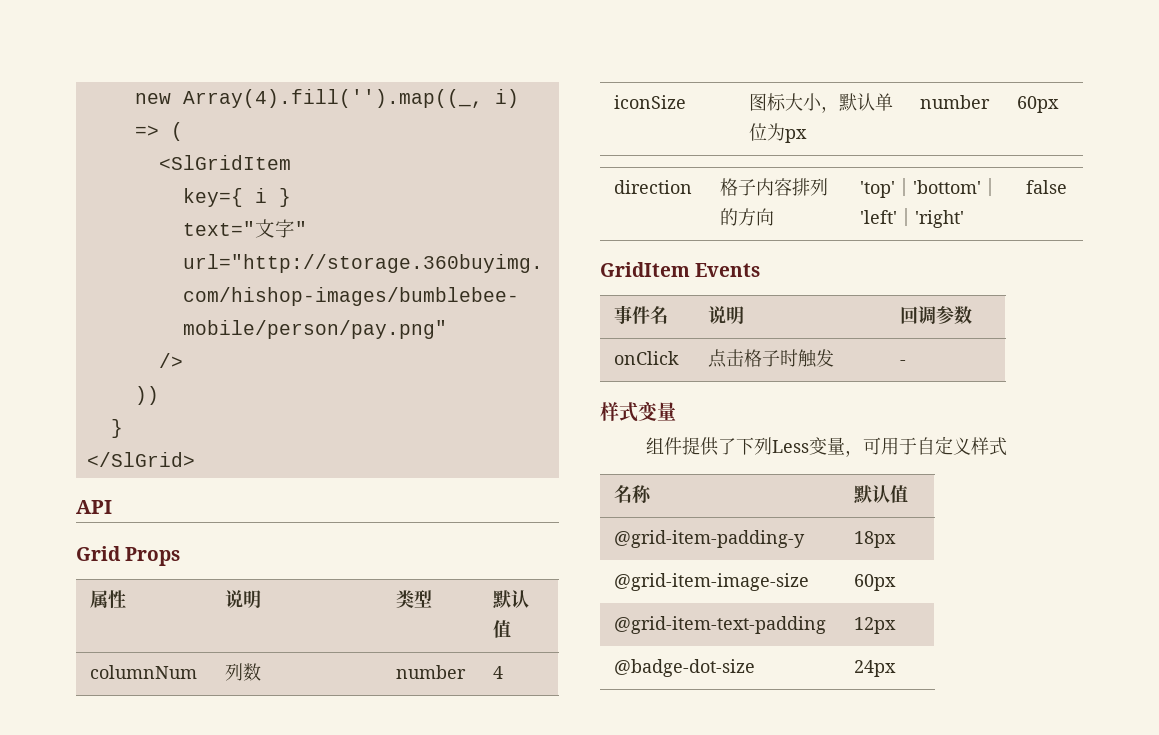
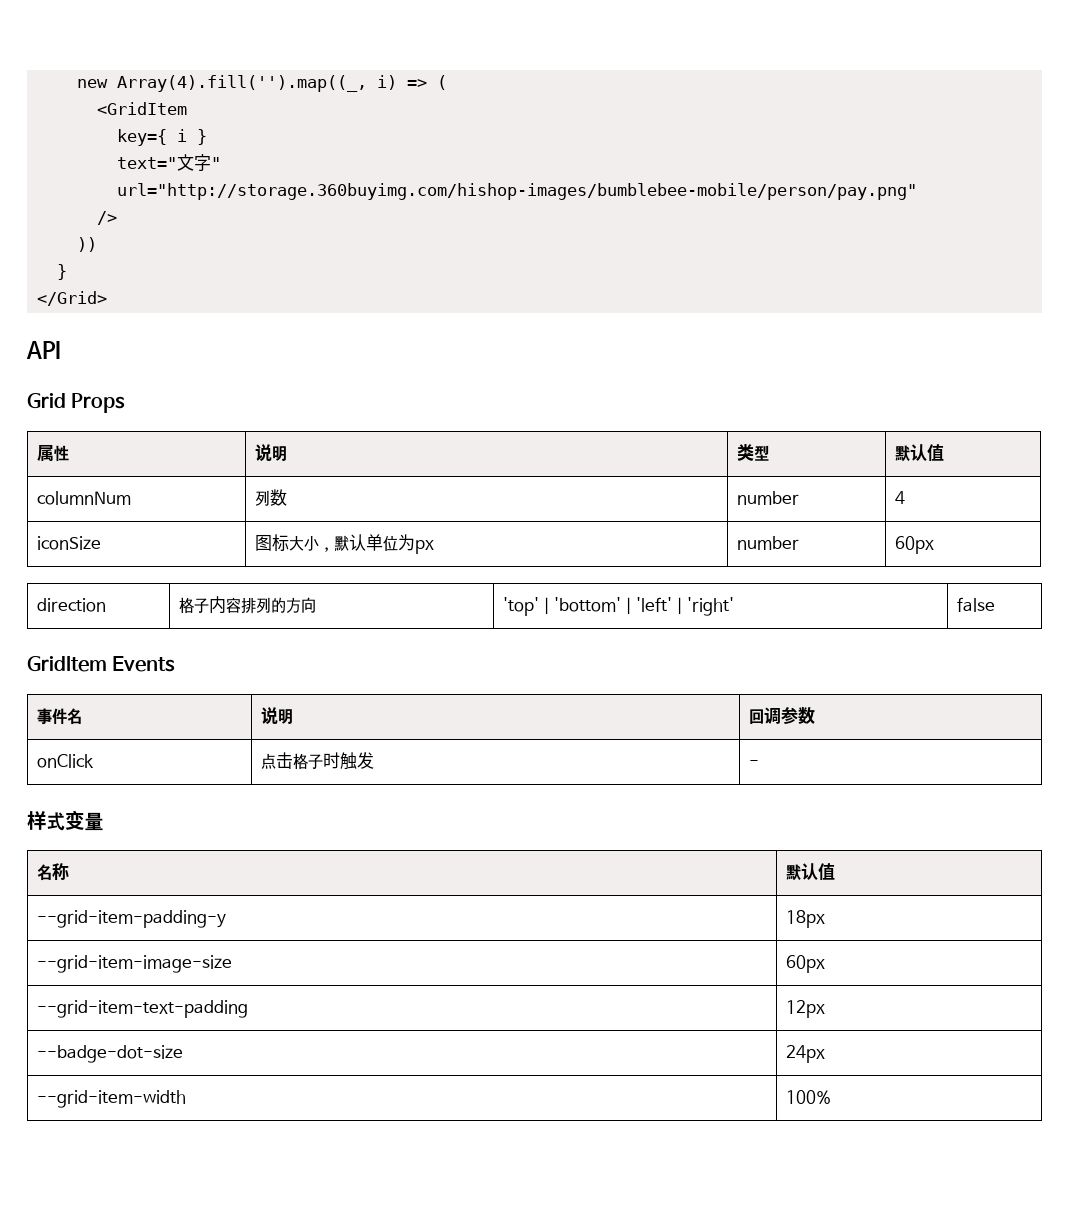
[158,155,291,170] <SlGridItem -> [97,102,188,115] <GridItem
[86,452,195,467] </SlGrid> -> [37,291,108,306] </Grid>
[646,436,1008,457] // 组件提供了下列Less变量，可用于自定义样式 -> (103, 821) none
[613,530,805,548] @grid-item-padding-y -> [37,910,227,928] --grid-item-padding-y
[613,573,809,591] [853,574,896,591] [613,616,826,634] @grid-item-image-size | 60px // @grid-item-text-padding -> [37,955,233,973] [786,955,826,973] [37,1000,249,1018] --grid-item-image-size | 60px // --grid-item-text-padding
[613,659,755,677] @badge-dot-size -> [37,1045,184,1063] --badge-dot-size
(896, 668) none -> [37,1090,187,1108] [786,1090,832,1104] // --grid-item-width | 100%

